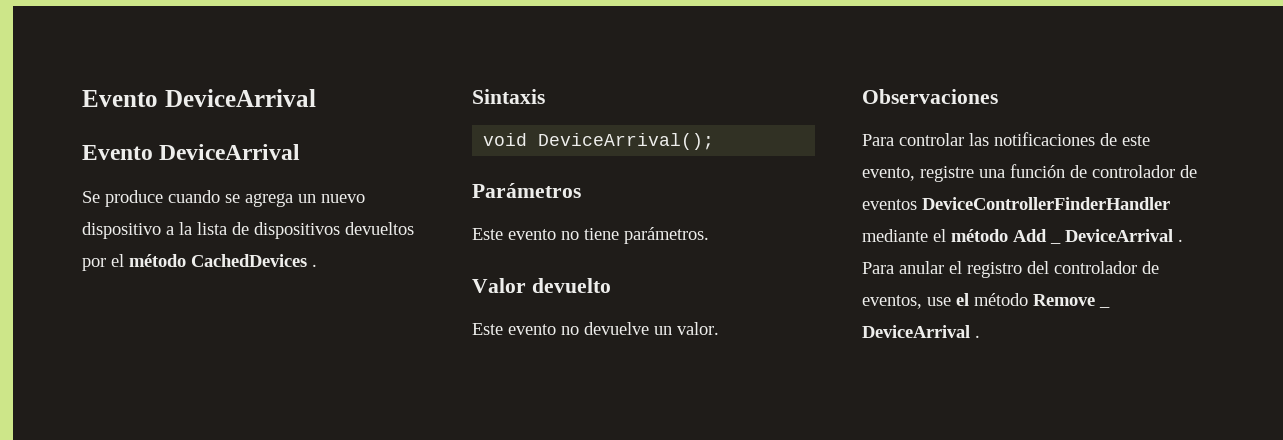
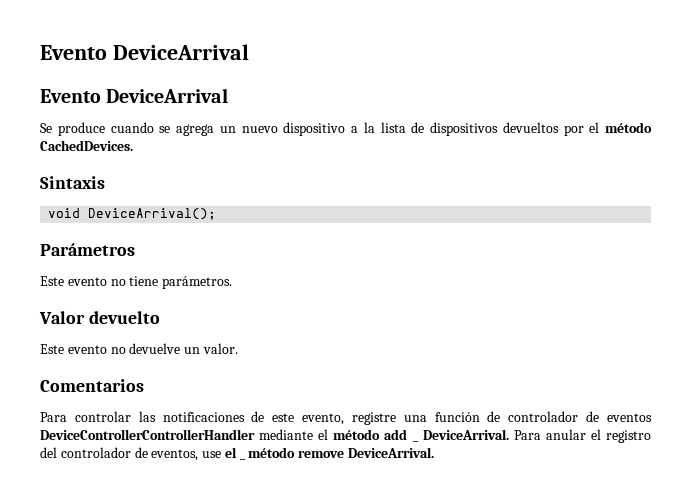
[191,254,317,267] CachedDevices . -> [40,140,133,151] CachedDevices.
[862,89,998,104] Observaciones -> [40,379,144,392] Comentarios
[922,197,1170,210] DeviceControllerFinderHandler -> [40,429,255,440] DeviceControllerControllerHandler
[1013,229,1047,242] [1050,242,1061,244] [1065,229,1183,242] Add _ DeviceArrival . -> [384,429,408,440] [412,440,419,442] [422,429,509,440] add _ DeviceArrival.
[974,293,1095,306] [1099,306,1110,308] [862,325,980,338] método Remove _ DeviceArrival . -> [239,458,246,460] [248,447,435,458] _ método remove DeviceArrival.

